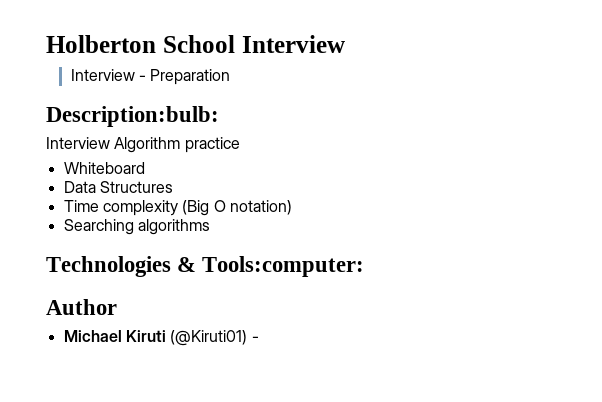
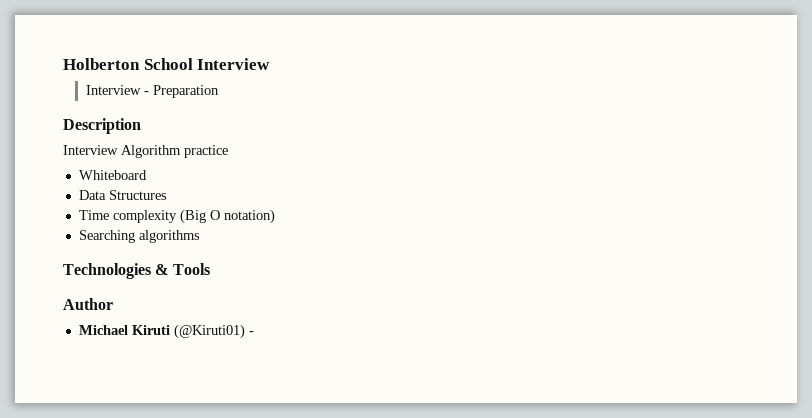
[46,106,219,127] Description:bulb: -> [63,118,141,134] Description
[202,256,365,277] Tools:computer: -> [172,263,210,275] Tools

